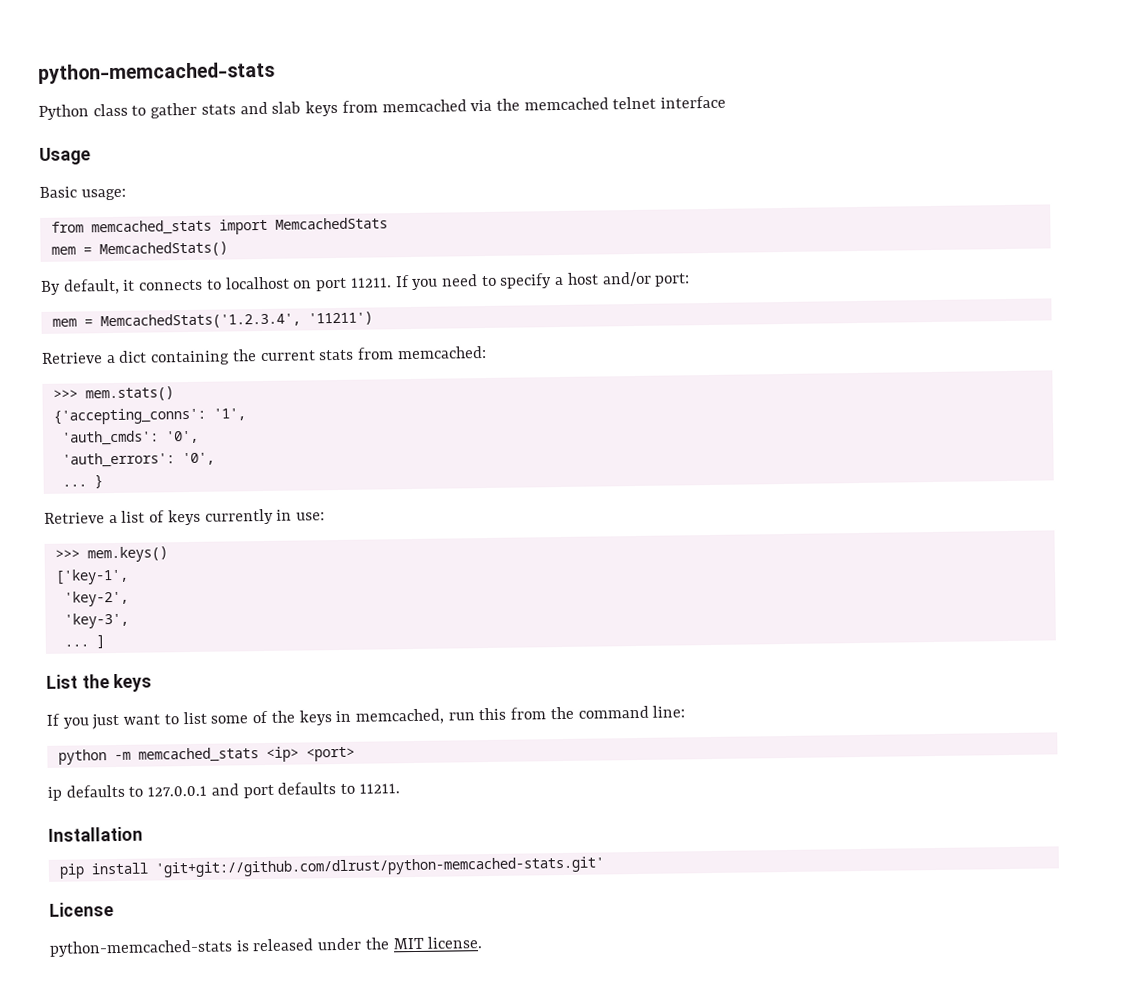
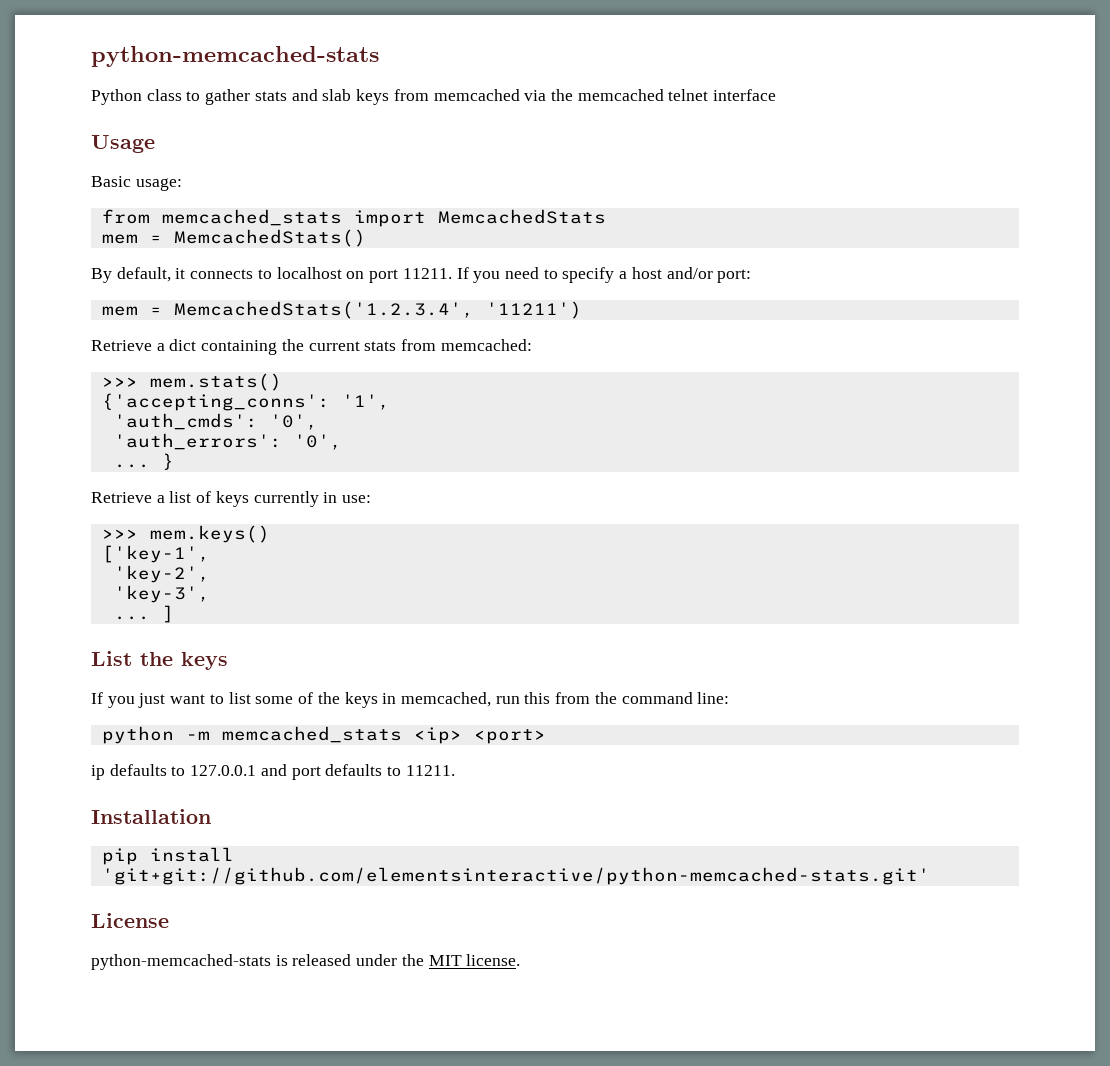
[154,856,604,878] 'git+git://github.com/dlrust/python-memcached-stats.git' -> [101,867,930,885] 'git+git://github.com/elementsinteractive/python-memcached-stats.git'

